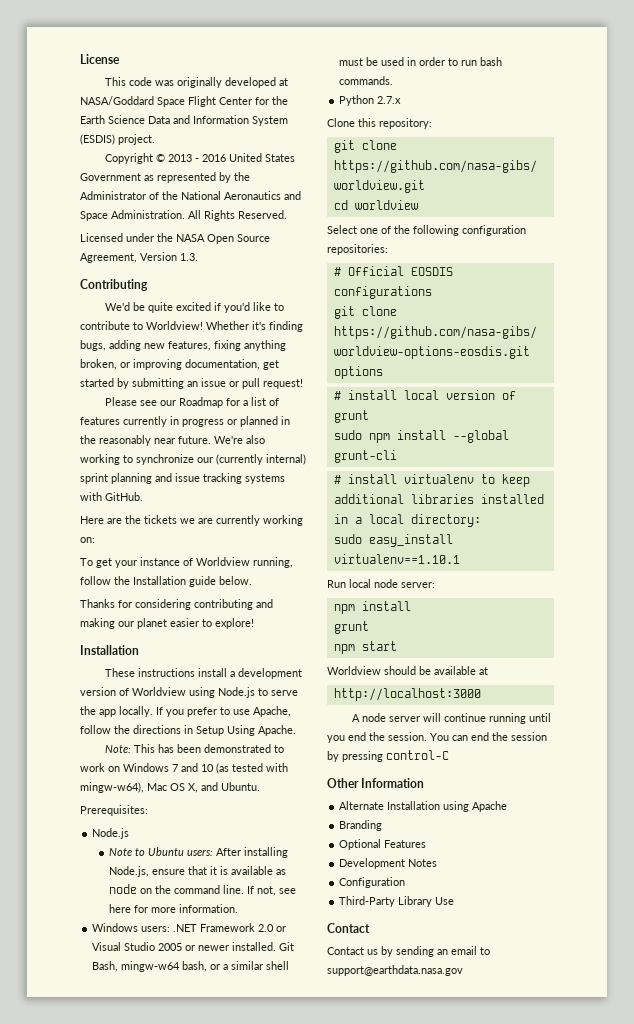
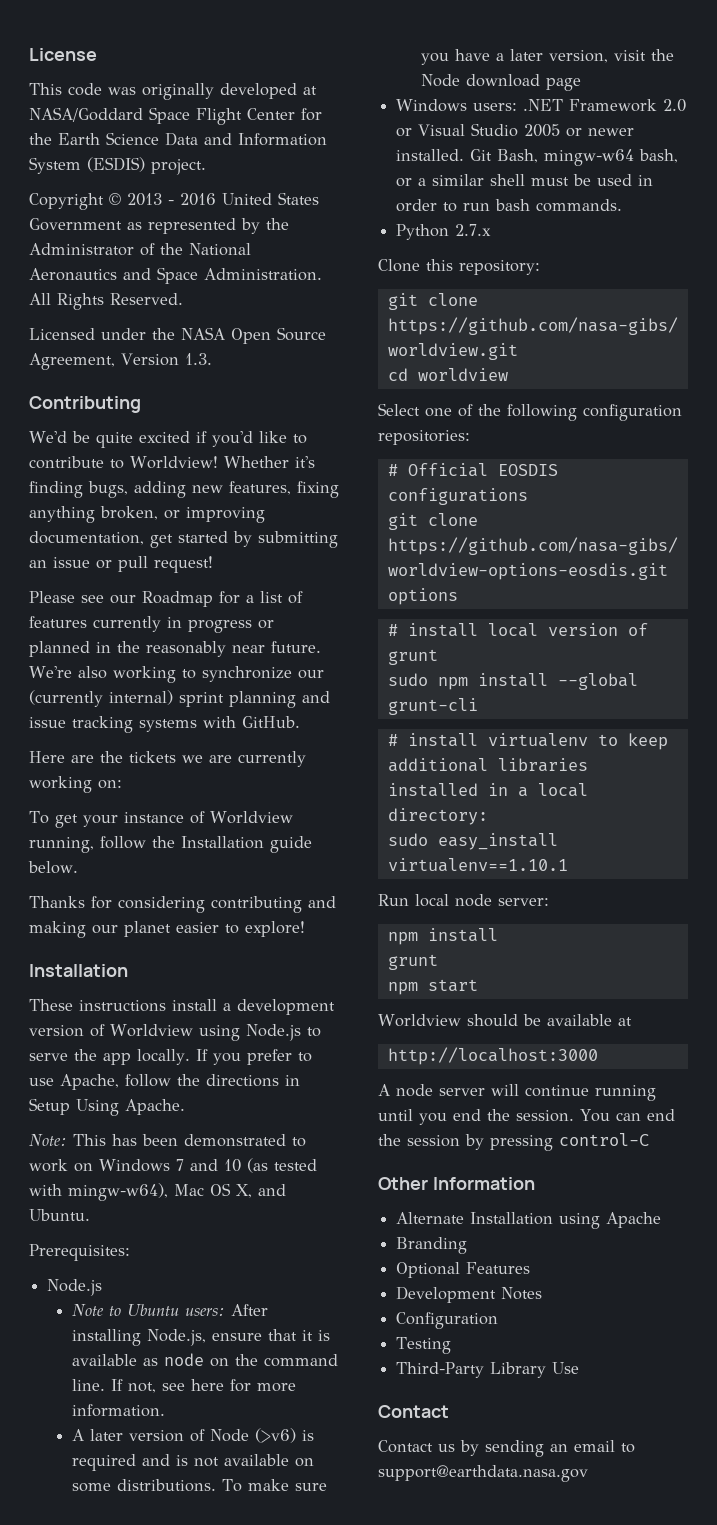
(238, 908) none -> [72,1428,315,1443] [72,1454,315,1471] [72,1479,328,1492] [421,49,675,65] [421,74,582,91] // A later version of Node (>v6) is required and is not available on some distributions. To make sure you have a later version, visit the Node download page
(406, 882) none -> [396,1337,452,1354] // Testing

